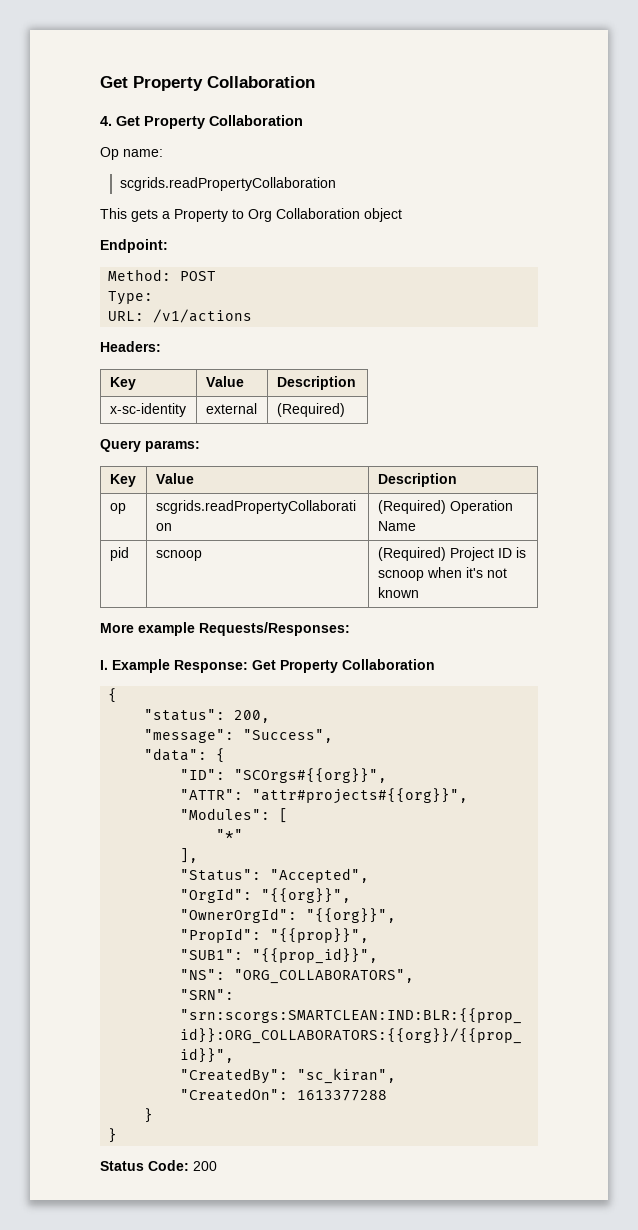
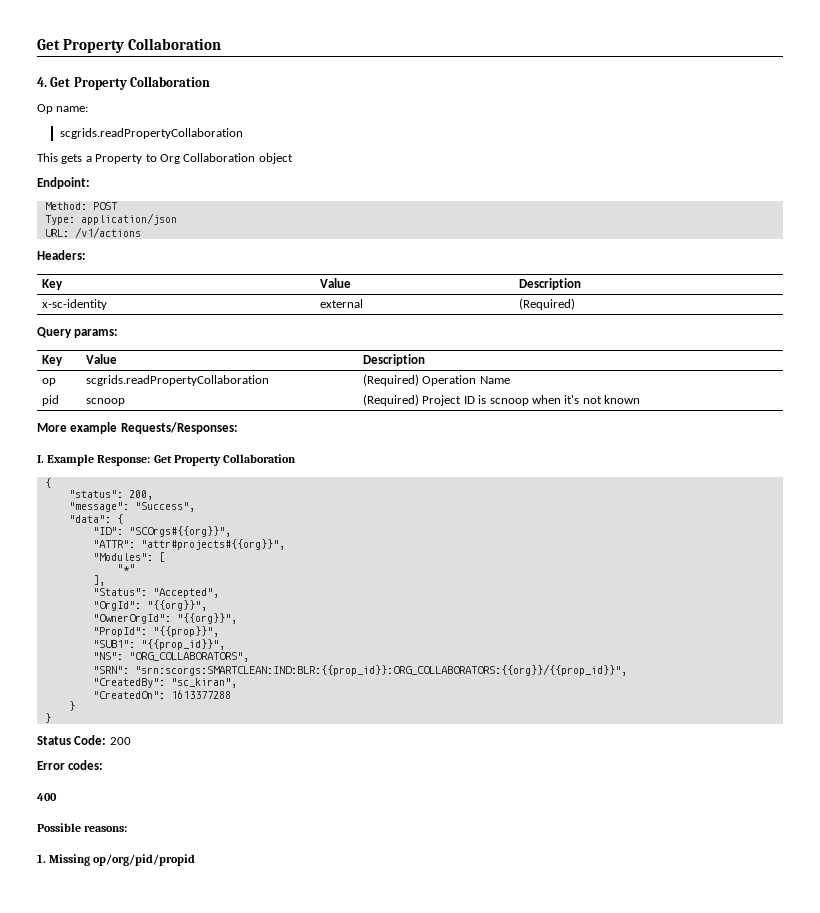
(154, 298) none -> [80,213,177,225] application/json
(217, 1166) none -> [37,760,104,770] [37,793,57,801] [37,823,128,832] [37,854,196,866] // Error codes: // 400 // Possible reasons: // 1. Missing op/org/pid/propid

